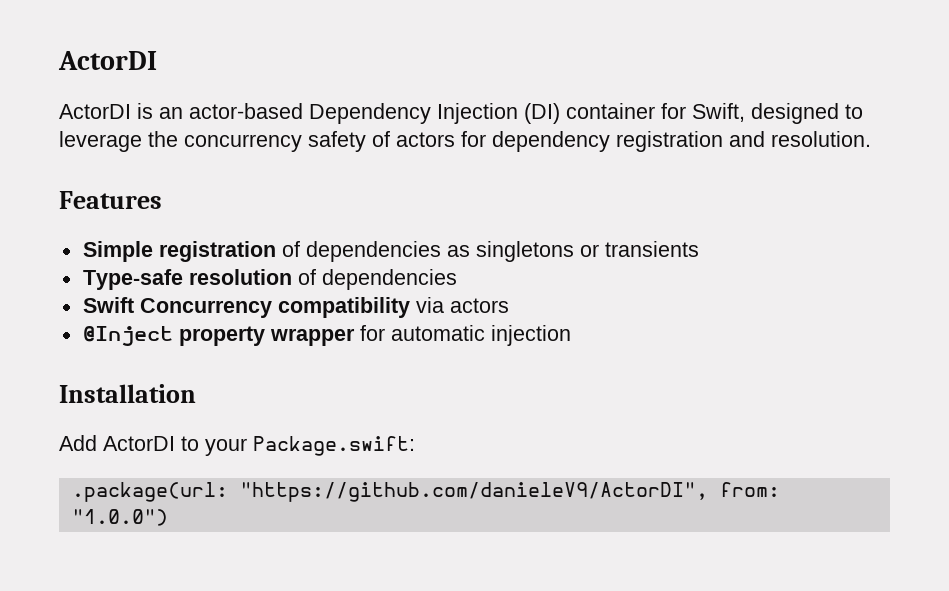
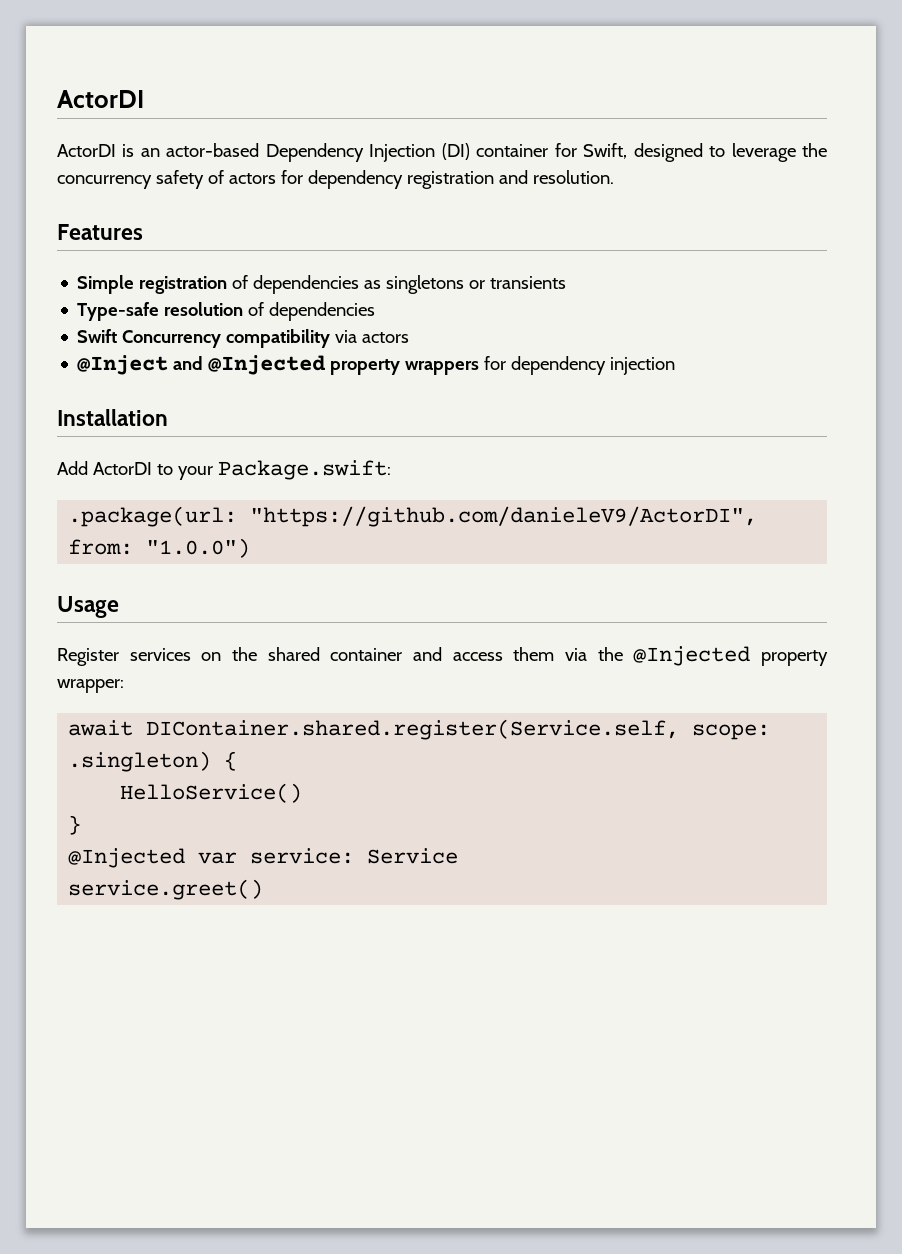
[178,325,485,346] property wrapper for automatic -> [173,355,607,375] and @Injected property wrappers for dependency
(168, 517) none -> [57,596,119,618] [57,646,828,666] [57,679,124,693] [68,719,771,740] [68,751,238,772] [120,783,303,803] [68,815,82,835] [68,848,459,868] [68,879,264,900] // Usage // Register services on the shared container and access them via the @Injected property wrapper: // await DIContainer.shared.register(Service.self, scope: .singleton) { // HelloService() // } // @Injected var service: Service // service.greet()

